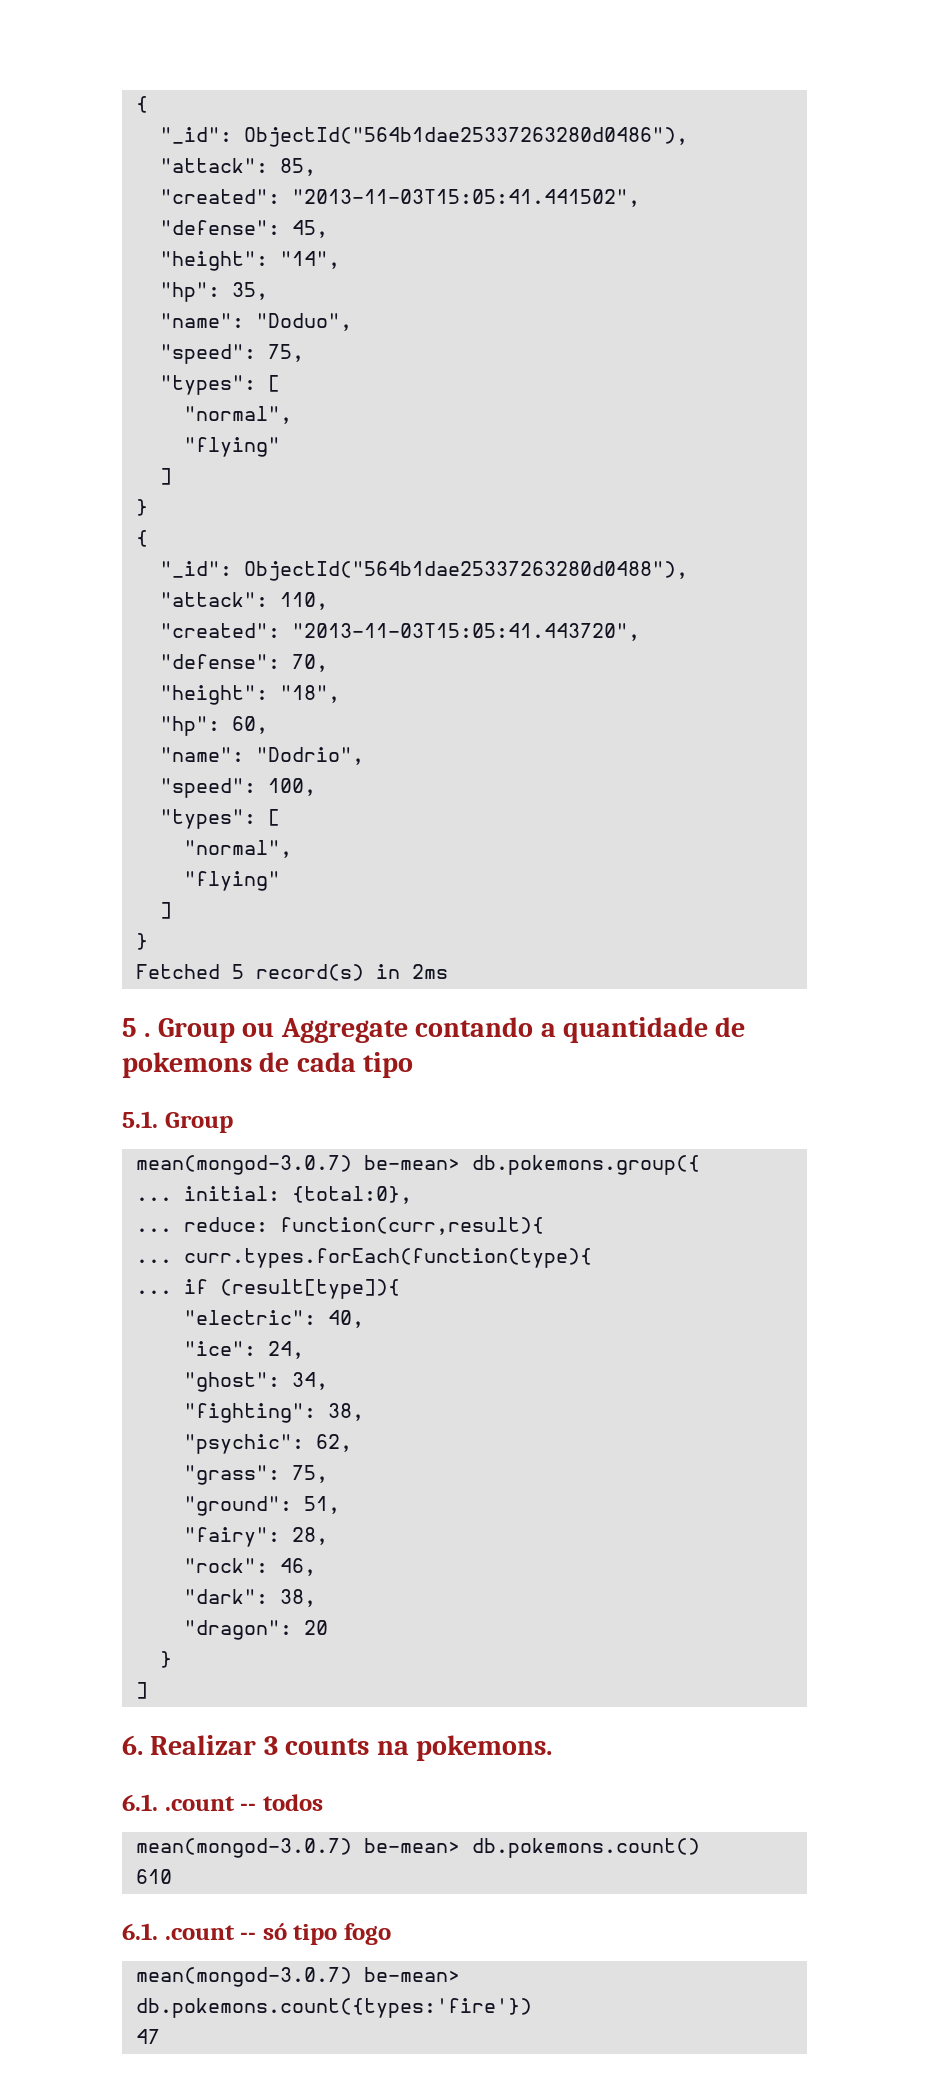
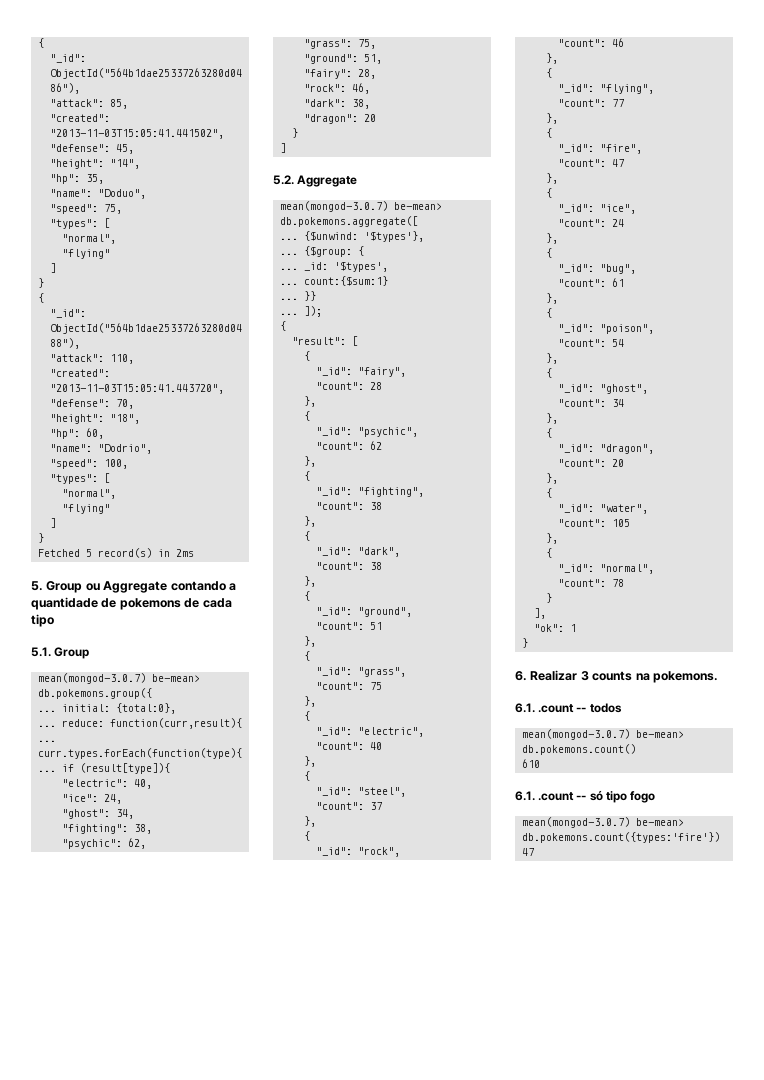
[122,1018,151,1037] 5 . -> [31,581,43,591] 5.
(148, 1690) none -> [273,175,358,187] [279,201,442,212] [279,216,418,227] [279,231,424,242] [279,246,364,257] [279,261,388,272] [279,276,388,286] [279,291,316,301] [279,306,322,317] [279,321,286,331] [291,336,358,346] [303,351,310,361] [315,367,406,377] [315,382,382,390] [303,396,316,407] [303,411,310,421] [315,427,418,437] [315,441,382,450] [303,456,316,467] [303,471,310,481] [315,487,424,497] [315,502,382,510] [303,516,316,527] [303,531,310,541] [315,547,400,557] [315,562,382,570] [303,576,316,587] [303,591,310,601] [315,607,412,617] [315,622,382,630] [303,636,316,647] [303,651,310,661] [315,667,406,677] [315,682,382,690] [303,696,316,707] [303,711,310,721] [315,727,424,737] [315,742,382,750] [303,756,316,767] [303,771,310,781] [315,787,406,797] [315,802,382,810] [303,816,316,827] [303,831,310,841] [315,847,400,857] [557,38,624,47] [545,53,558,64] [545,68,552,78] [557,84,654,94] [557,99,624,107] [545,113,558,124] [545,128,552,138] [557,144,642,154] [557,159,624,167] [545,173,558,184] [545,188,552,198] [557,204,636,214] [557,219,624,227] [545,233,558,244] [545,248,552,258] [557,264,636,274] [557,278,624,287] [545,293,558,304] [545,308,552,318] [557,324,654,334] [557,339,624,347] [545,353,558,364] [545,368,552,378] [557,384,648,394] [557,399,624,407] [545,413,558,424] [545,428,552,438] [557,444,654,454] [557,459,624,467] [545,473,558,484] [545,488,552,498] [557,504,648,514] [557,519,630,527] [545,533,558,544] [545,548,552,558] [557,564,654,574] [557,579,624,587] [545,593,552,603] [533,608,546,619] [533,624,576,632] [521,638,528,648] // 5.2. Aggregate // mean(mongod-3.0.7) be-mean> db.pokemons.aggregate([ // ... {$unwind: '$types'}, // ... {$group: { // ... _id: '$types', // ... count:{$sum:1} // ... }} // ... ]); // { // "result": [ // { // "_id": "fairy", // "count": 28 // }, // { // "_id": "psychic", // "count": 62 // }, // { // "_id": "fighting", // "count": 38 // }, // { // "_id": "dark", // "count": 38 // }, // { // "_id": "ground", // "count": 51 // }, // { // "_id": "grass", // "count": 75 // }, // { // "_id": "electric", // "count": 40 // }, // { // "_id": "steel", // "count": 37 // }, // { // "_id": "rock", // "count": 46 // }, // { // "_id": "flying", // "count": 77 // }, // { // "_id": "fire", // "count": 47 // }, // { // "_id": "ice", // "count": 24 // }, // { // "_id": "bug", // "count": 61 // }, // { // "_id": "poison", // "count": 54 // }, // { // "_id": "ghost", // "count": 34 // }, // { // "_id": "dragon", // "count": 20 // }, // { // "_id": "water", // "count": 105 // }, // { // "_id": "normal", // "count": 78 // } // ], // "ok": 1 // }

